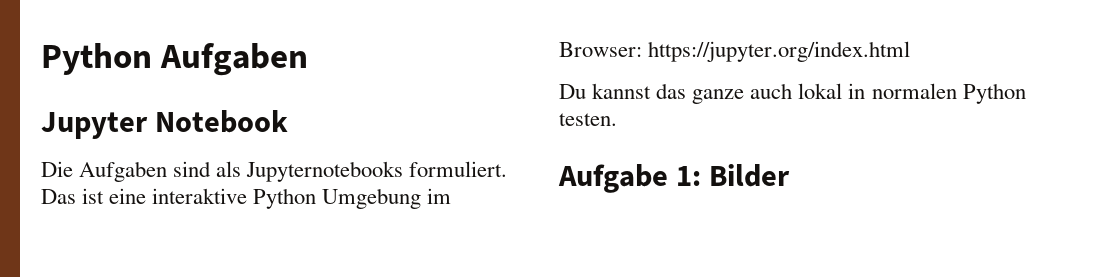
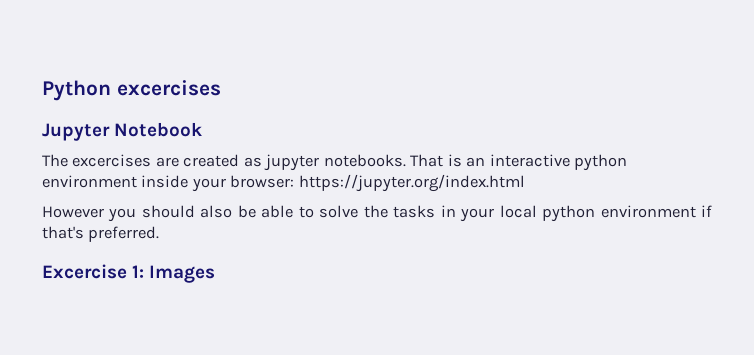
[41,43,309,76] Python Aufgaben -> [42,80,221,101] Python excercises
[41,161,508,182] [41,188,452,209] [559,41,911,62] [559,83,1026,104] [559,113,617,126] [558,164,791,193] Die Aufgaben sind als Jupyternotebooks formuliert. Das ist eine interaktive Python Umgebung im Browser: https://jupyter.org/index.html // Du kannst das ganze auch lokal in normalen Python testen. // Aufgabe 1: Bilder -> [42,154,628,171] [42,174,525,192] [42,205,713,222] [42,226,160,242] [42,264,216,283] The excercises are created as jupyter notebooks. That is an interactive python environment inside your browser: https://jupyter.org/index.html // However you should also be able to solve the tasks in your local python environment if that's preferred. // Excercise 1: Images

